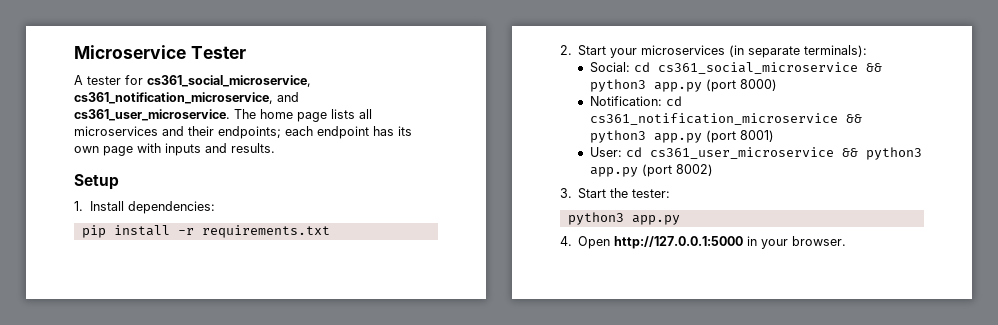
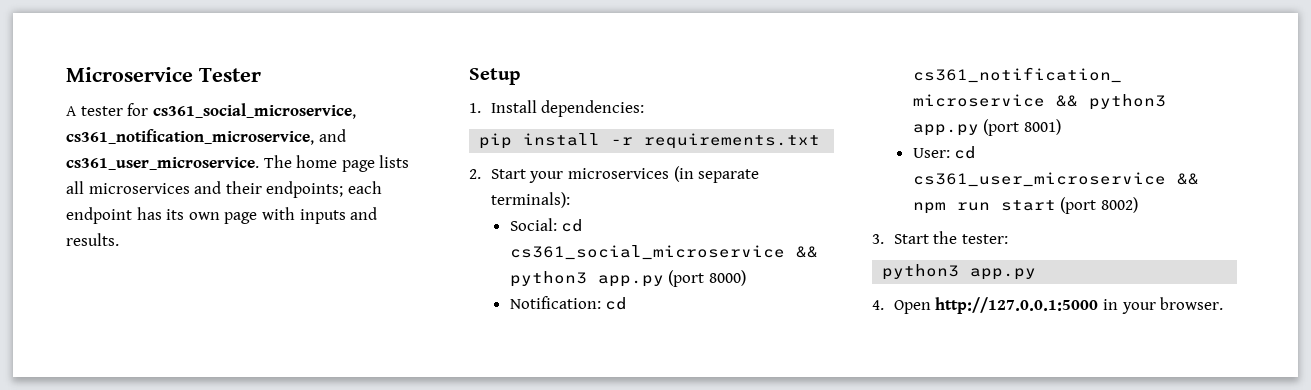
[865,147,922,160] [589,167,638,177] python3 app.py -> [912,200,1056,214] npm run start

